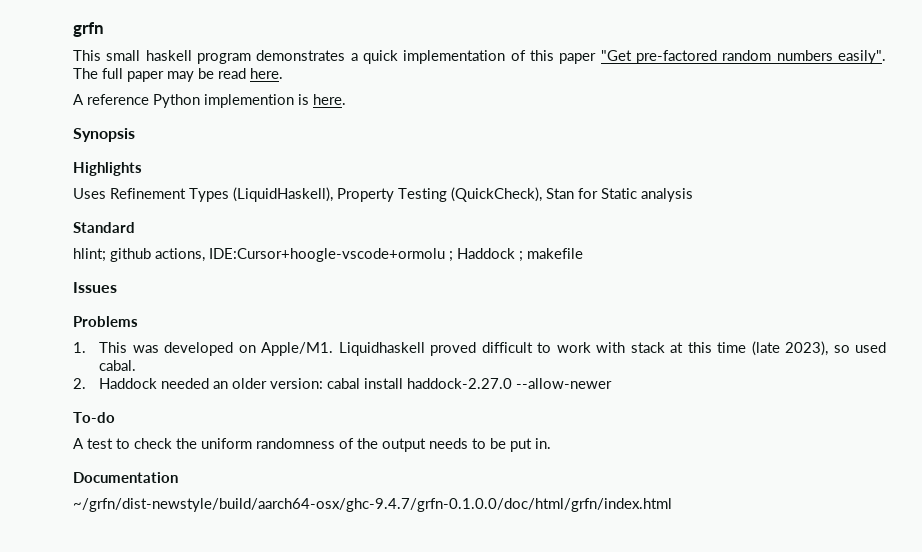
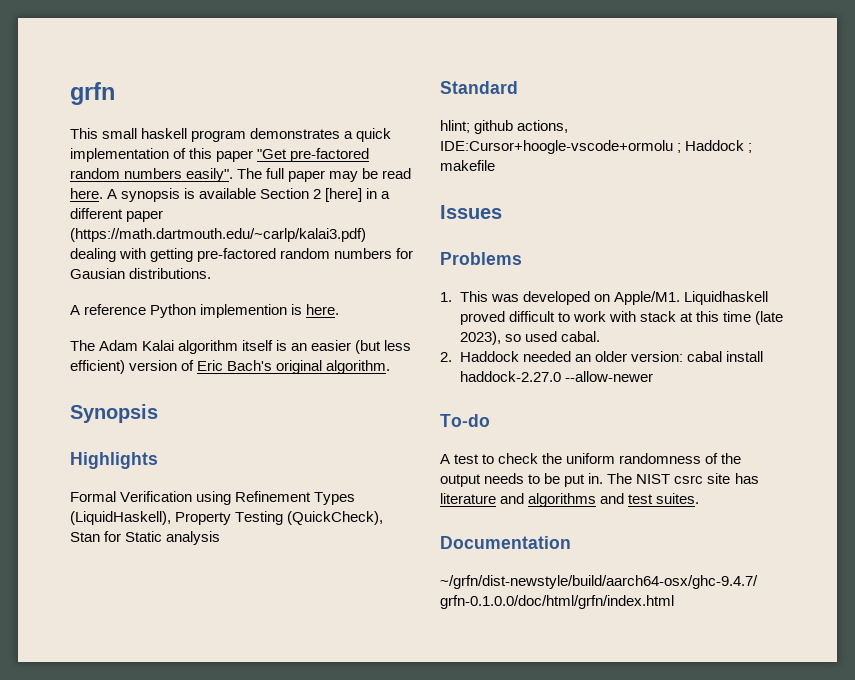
(283, 73) none -> [107,188,391,202] [70,208,164,222] [70,228,366,242] [70,248,414,262] [70,268,212,279] A synopsis is available Section 2 [here] in a different paper (https://math.dartmouth.edu/~carlp/kalai3.pdf) dealing with getting pre-factored random numbers for Gausian distributions.
(346, 99) none -> [70,340,412,354] [70,360,391,374] // The Adam Kalai algorithm itself is an easier (but less efficient) version of Eric Bach's original algorithm.
[73,188,106,199] Uses -> [70,491,232,505] Formal Verification using
(551, 443) none -> [607,473,759,484] [440,493,700,507] The NIST csrc site has literature and algorithms and test suites.

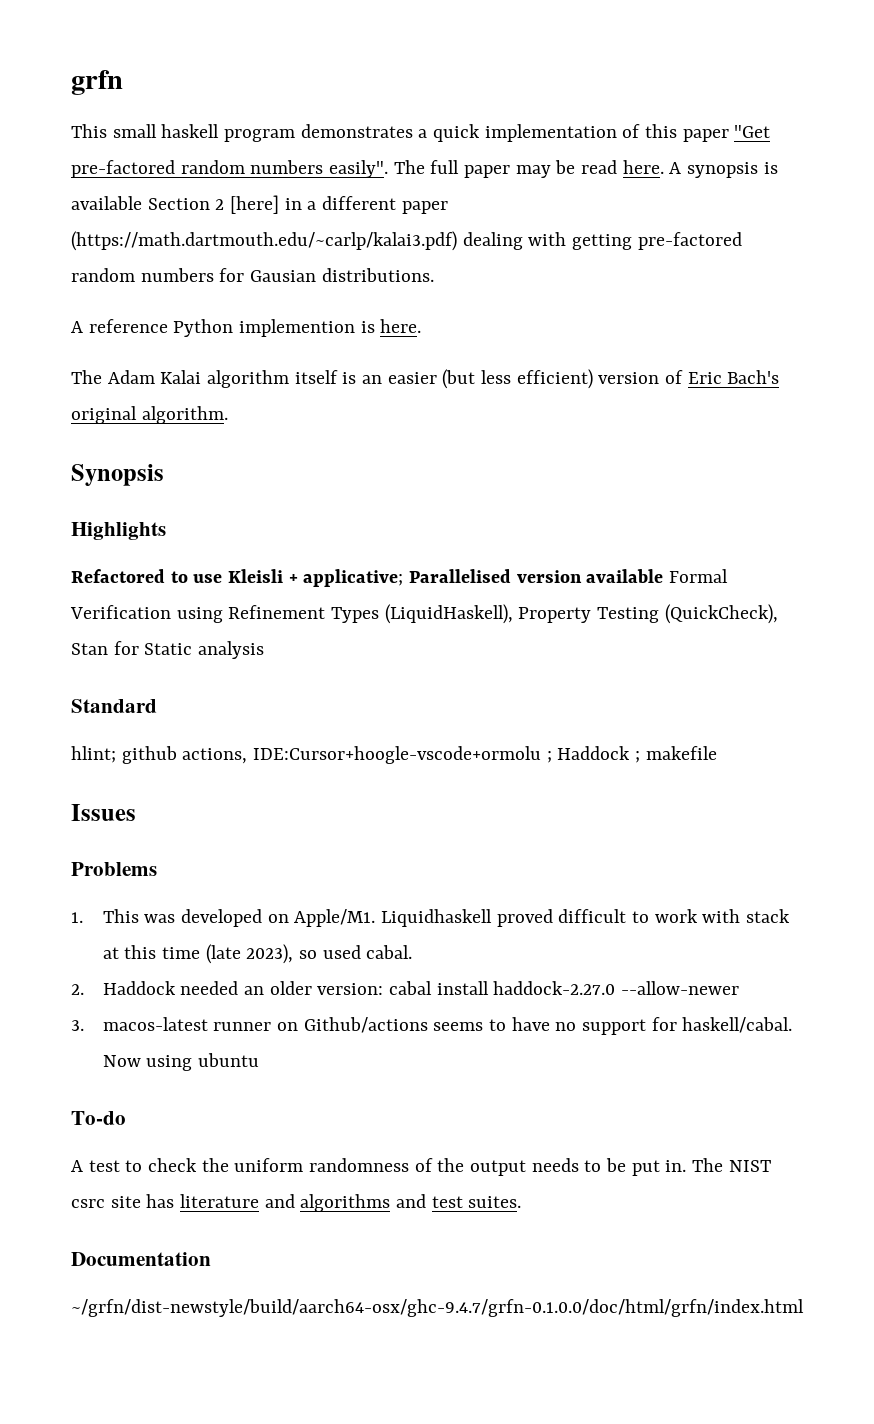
(158, 460) none -> [71,569,664,587] Refactored to use Kleisli + applicative; Parallelised version available
(653, 376) none -> [71,1017,793,1035] [102,1053,259,1071] // 3. macos-latest runner on Github/actions seems to have no support for haskell/cabal. Now using ubuntu

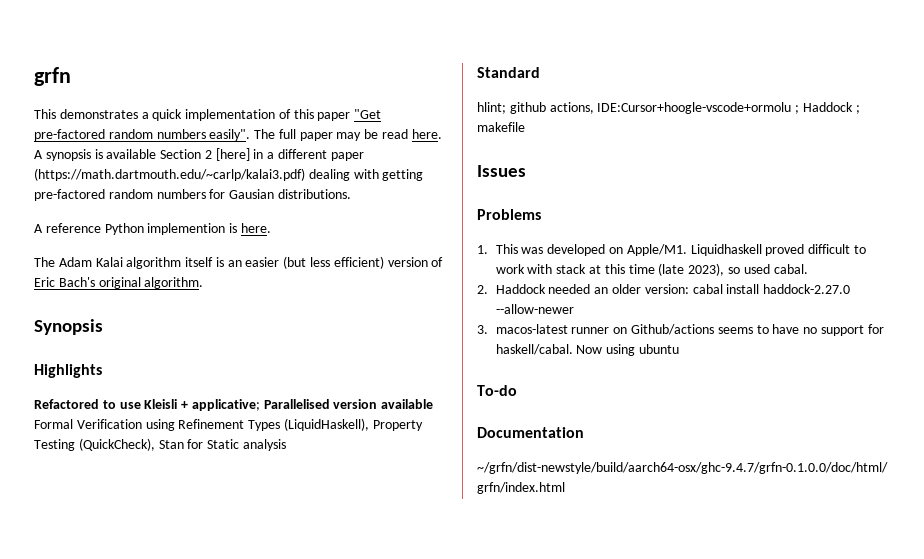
[112,124,296,142] small haskell program -> (56, 114) none
[71,1158,771,1176] [71,1194,522,1212] // A test to check the uniform randomness of the output needs to be put in. The NIST csrc site has literature and algorithms and test suites. -> (517, 390) none

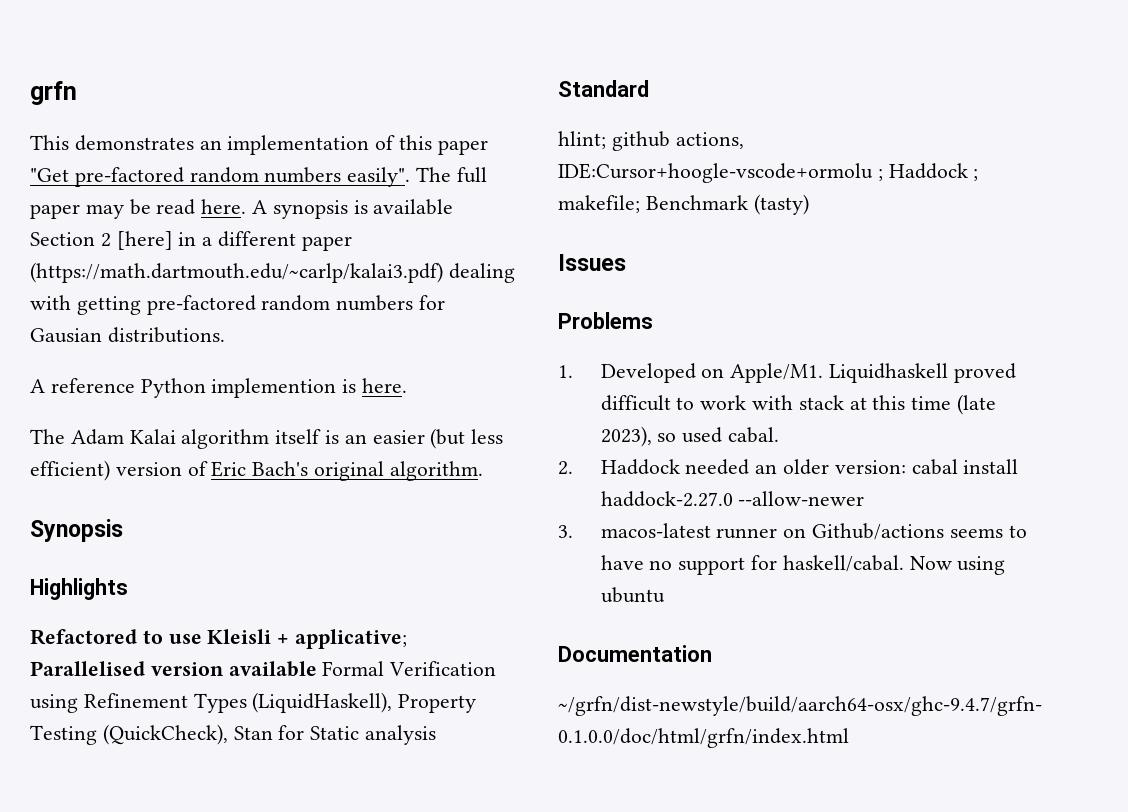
[141,109,183,121] a quick -> [199,140,222,150] an
[477,122,525,132] makefile -> [558,194,809,215] makefile; Benchmark (tasty)
[495,244,606,256] This was developed -> [600,363,696,383] Developed
[477,385,517,396] // To-do -> (665, 595) none

